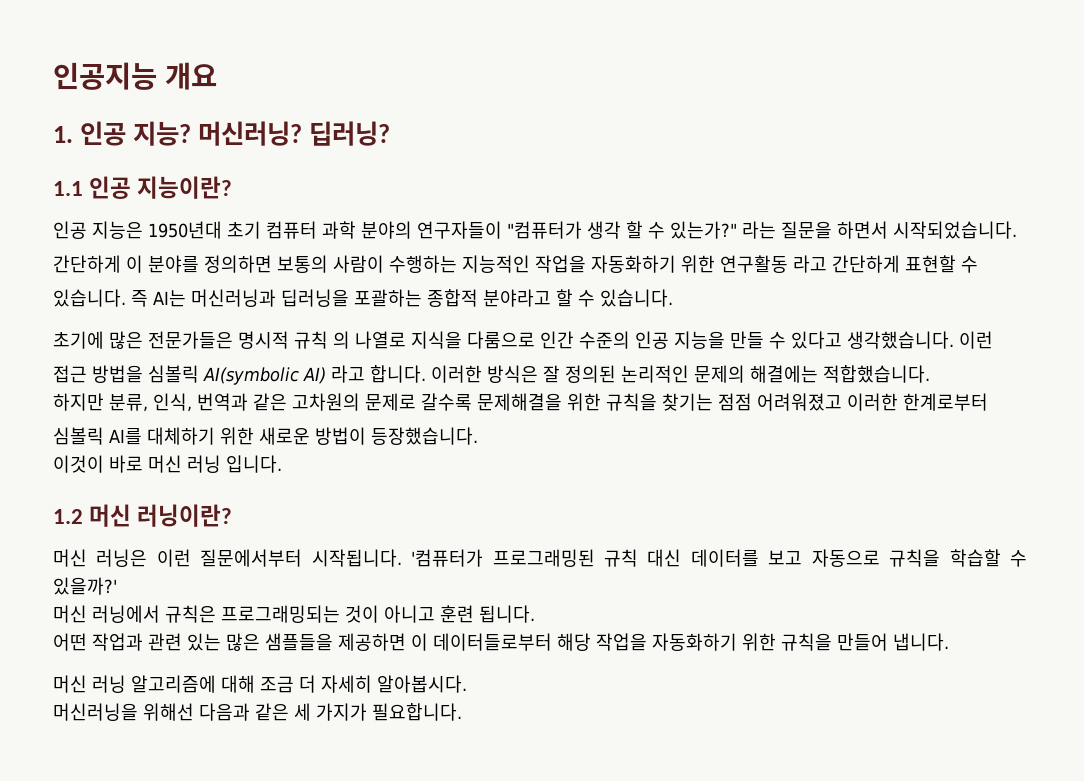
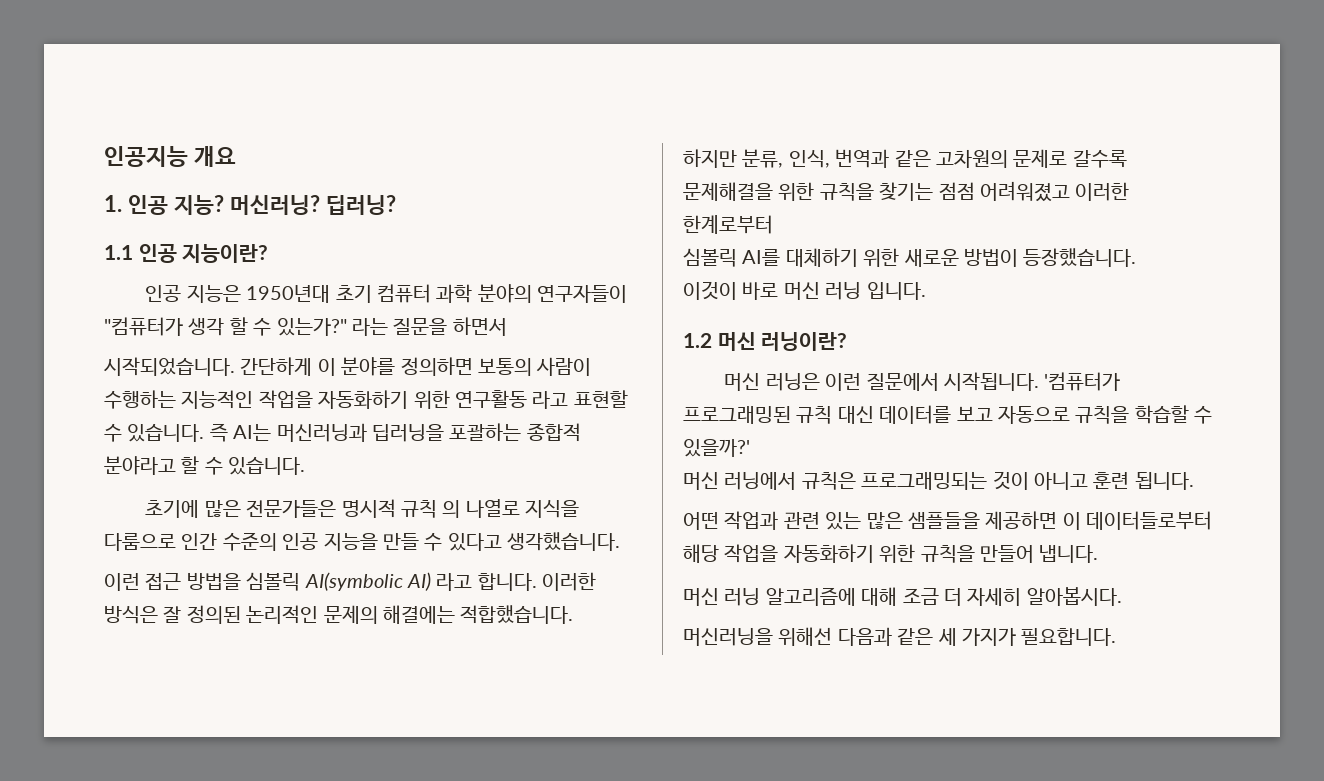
(888, 230) none -> (507, 326) //
(1017, 230) // -> (235, 366) none
[832,255,900,273] 간단하게 -> (569, 400) none
(978, 264) // -> (122, 433) none
[959,331,993,349] 이런 // -> [104,573,140,591] // 이런
[200,549,303,567] 질문에서부터 -> [866,373,939,391] 질문에서

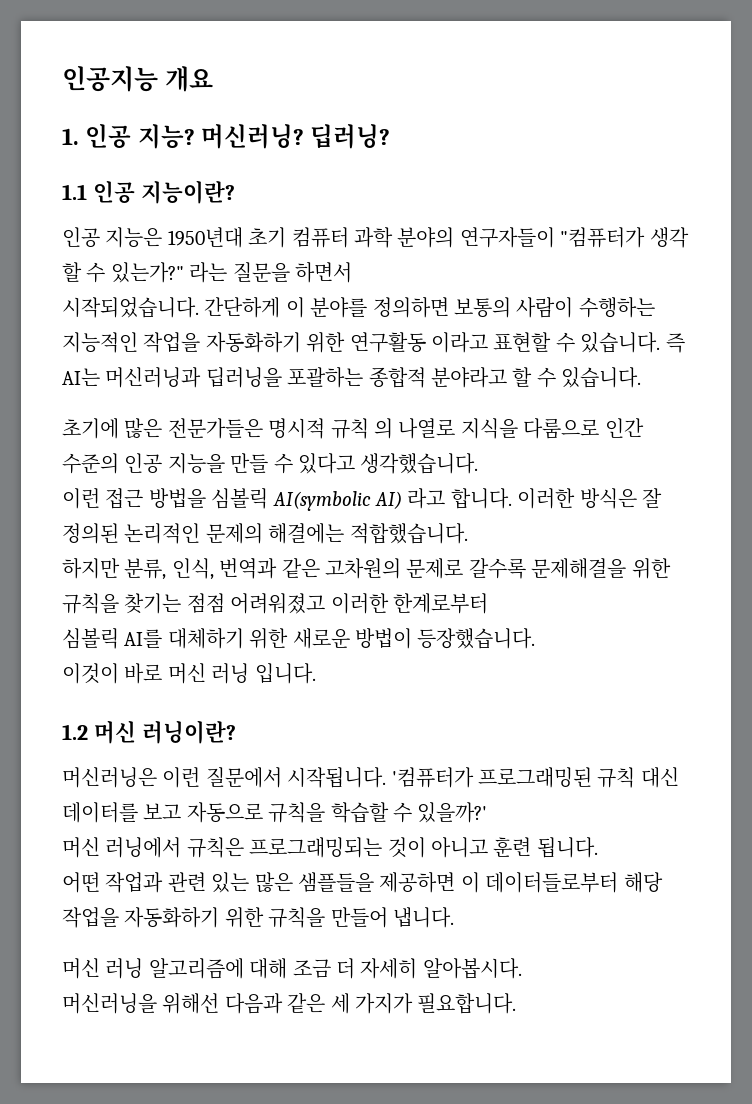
[532,391,569,409] 라고 -> [431,332,488,353] 이라고
[724,373,820,391] 머신 러닝은 -> [62,767,157,788] 머신러닝은

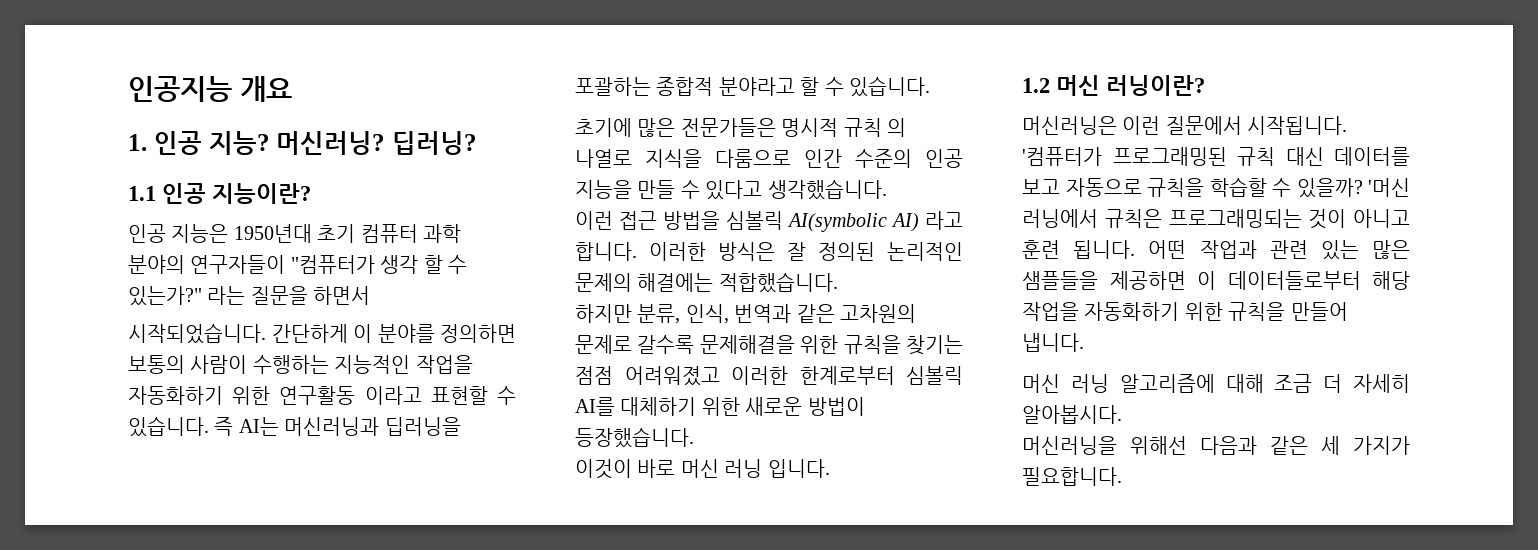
(488, 603) // -> (895, 375) none
[417,802,488,823] [62,837,100,858] 있을까?' // 머신 -> [1296,178,1410,198] 있을까? '머신
(598, 847) // -> (1136, 249) none

